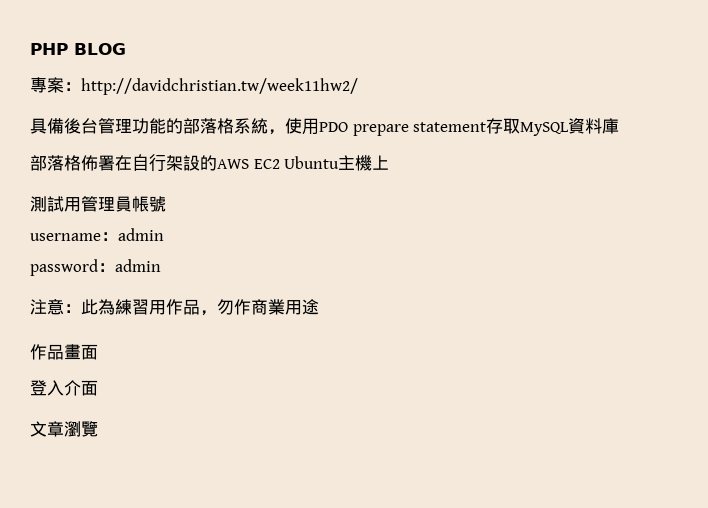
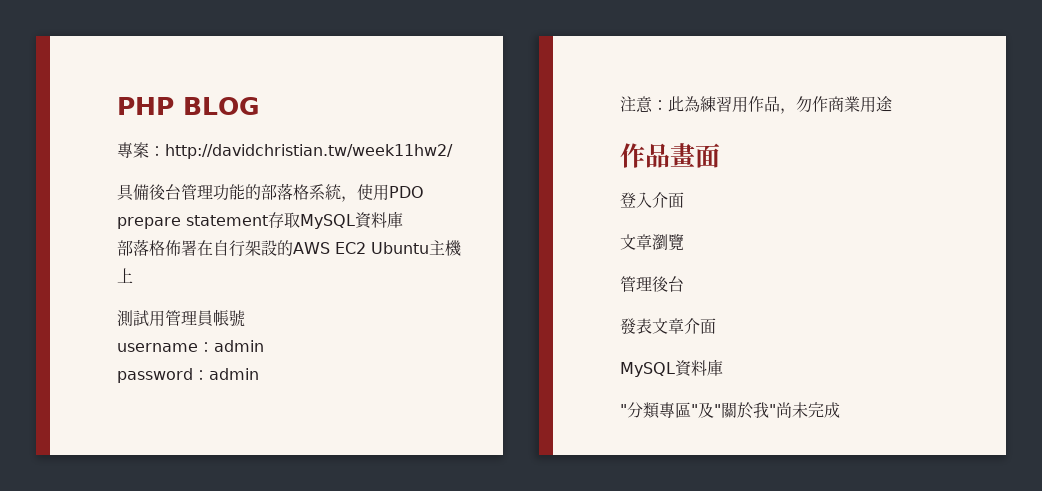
(98, 429) none -> [620,276,684,292] [620,318,716,334] [620,359,723,377] [620,402,840,419] // 管理後台 // 發表文章介面 // MySQL資料庫 // "分類專區"及"關於我"尚未完成

